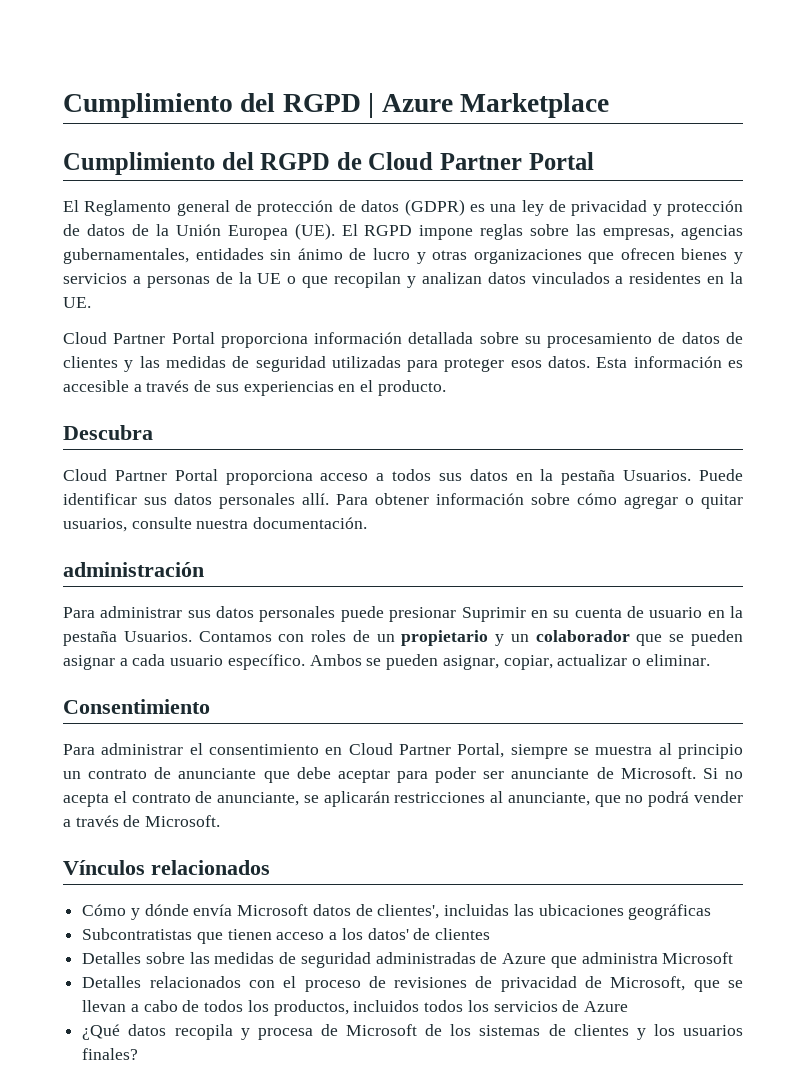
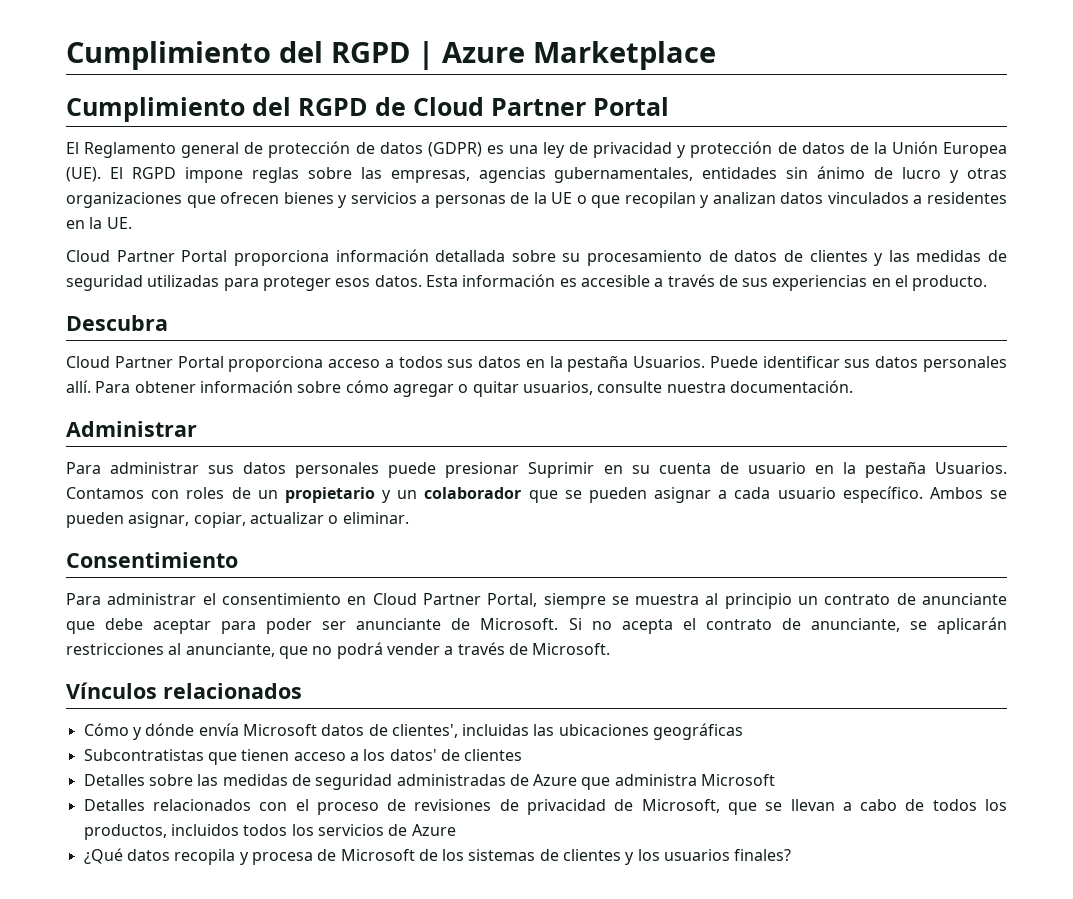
[63,562,204,577] administración -> [66,421,197,437] Administrar

